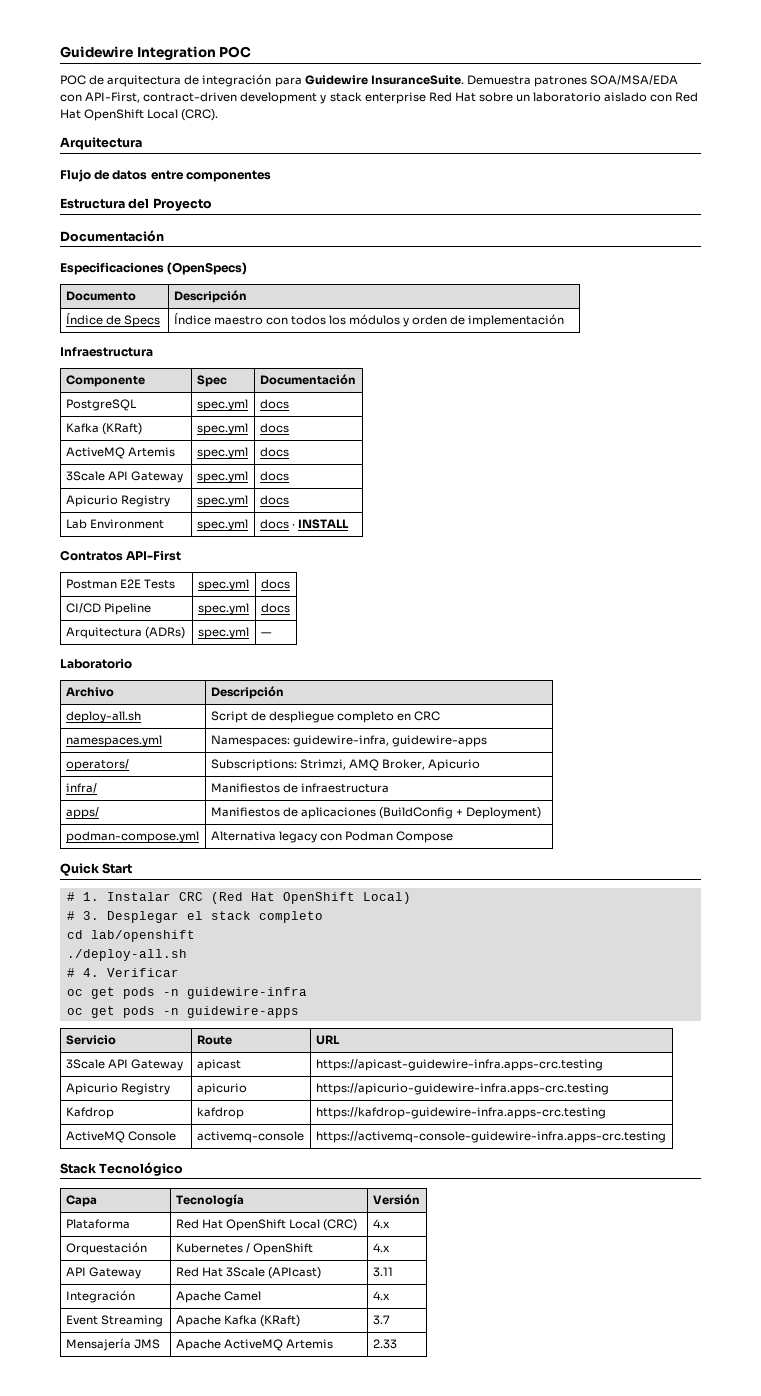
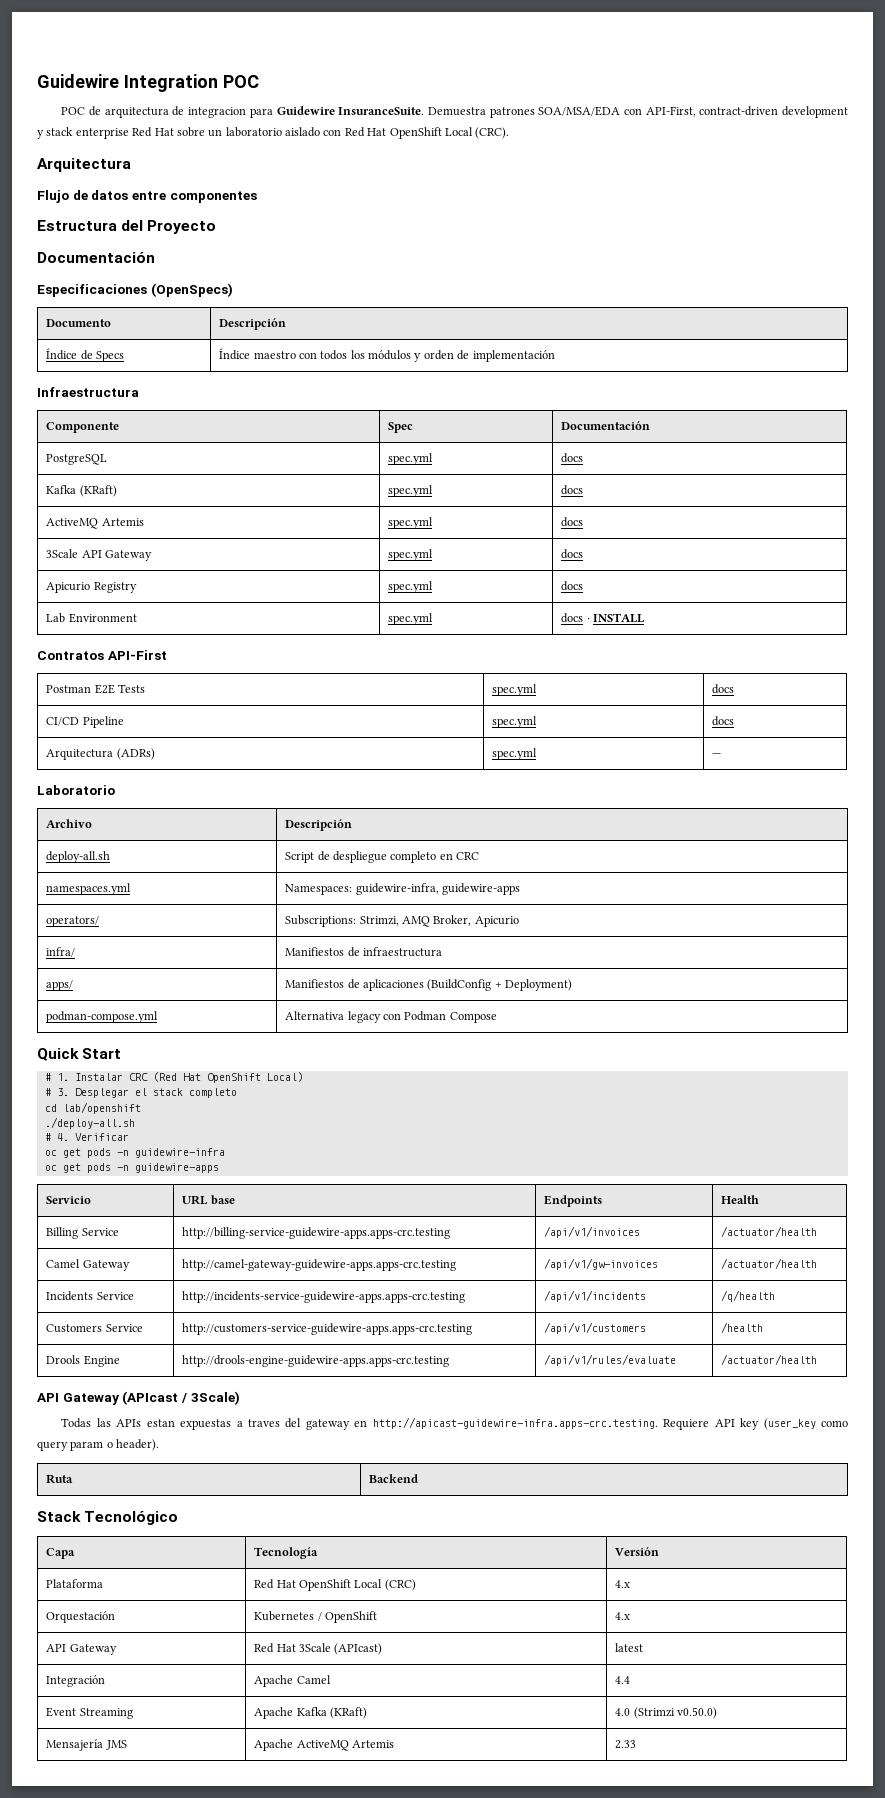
[202,74,272,87] integración -> [188,107,247,118] integracion
[196,1035,232,1045] [315,1035,340,1045] [65,1059,183,1071] [196,1059,241,1071] [315,1059,603,1071] [65,1083,170,1095] [196,1083,247,1095] [315,1083,609,1095] [65,1107,114,1119] [196,1107,244,1119] [315,1107,606,1119] [65,1131,176,1143] [196,1131,304,1143] [315,1131,666,1143] Route | URL // 3Scale API Gateway | apicast | https://apicast-guidewire-infra.apps-crc.testing // Apicurio Registry | apicurio | https://apicurio-guidewire-infra.apps-crc.testing // Kafdrop | kafdrop | https://kafdrop-guidewire-infra.apps-crc.testing // ActiveMQ Console | activemq-console | https://activemq-console-guidewire-infra.apps-crc.testing -> [182,1195,235,1205] [544,1195,603,1207] [721,1195,760,1204] [46,1227,119,1239] [182,1227,451,1239] [544,1226,641,1238] [721,1226,818,1237] [46,1259,130,1271] [182,1259,457,1271] [544,1258,659,1270] [721,1258,818,1269] [46,1291,134,1301] [182,1291,466,1303] [544,1290,647,1302] [721,1290,776,1302] [46,1324,143,1333] [182,1323,473,1335] [544,1322,647,1334] [721,1322,764,1333] [46,1355,120,1367] [182,1355,450,1367] [544,1354,677,1366] [721,1354,818,1365] [37,1391,240,1405] [61,1417,849,1430] [37,1439,160,1451] [46,1474,74,1484] [369,1474,419,1483] URL base | Endpoints | Health // Billing Service | http://billing-service-guidewire-apps.apps-crc.testing | /api/v1/invoices | /actuator/health // Camel Gateway | http://camel-gateway-guidewire-apps.apps-crc.testing | /api/v1/gw-invoices | /actuator/health // Incidents Service | http://incidents-service-guidewire-apps.apps-crc.testing | /api/v1/incidents | /q/health // Customers Service | http://customers-service-guidewire-apps.apps-crc.testing | /api/v1/customers | /health // Drools Engine | http://drools-engine-guidewire-apps.apps-crc.testing | /api/v1/rules/evaluate | /actuator/health // API Gateway (APIcast / 3Scale) // Todas las APIs estan expuestas a traves del gateway en http://apicast-guidewire-infra.apps-crc.testing. Requiere API key (user_key como query param o header). // Ruta | Backend
[372,1267,393,1277] 3.11 -> [615,1643,644,1652] latest
[372,1291,390,1300] 4.x -> [615,1676,631,1684] 4.4
[372,1315,390,1325] 3.7 -> [615,1707,717,1719] 4.0 (Strimzi v0.50.0)

